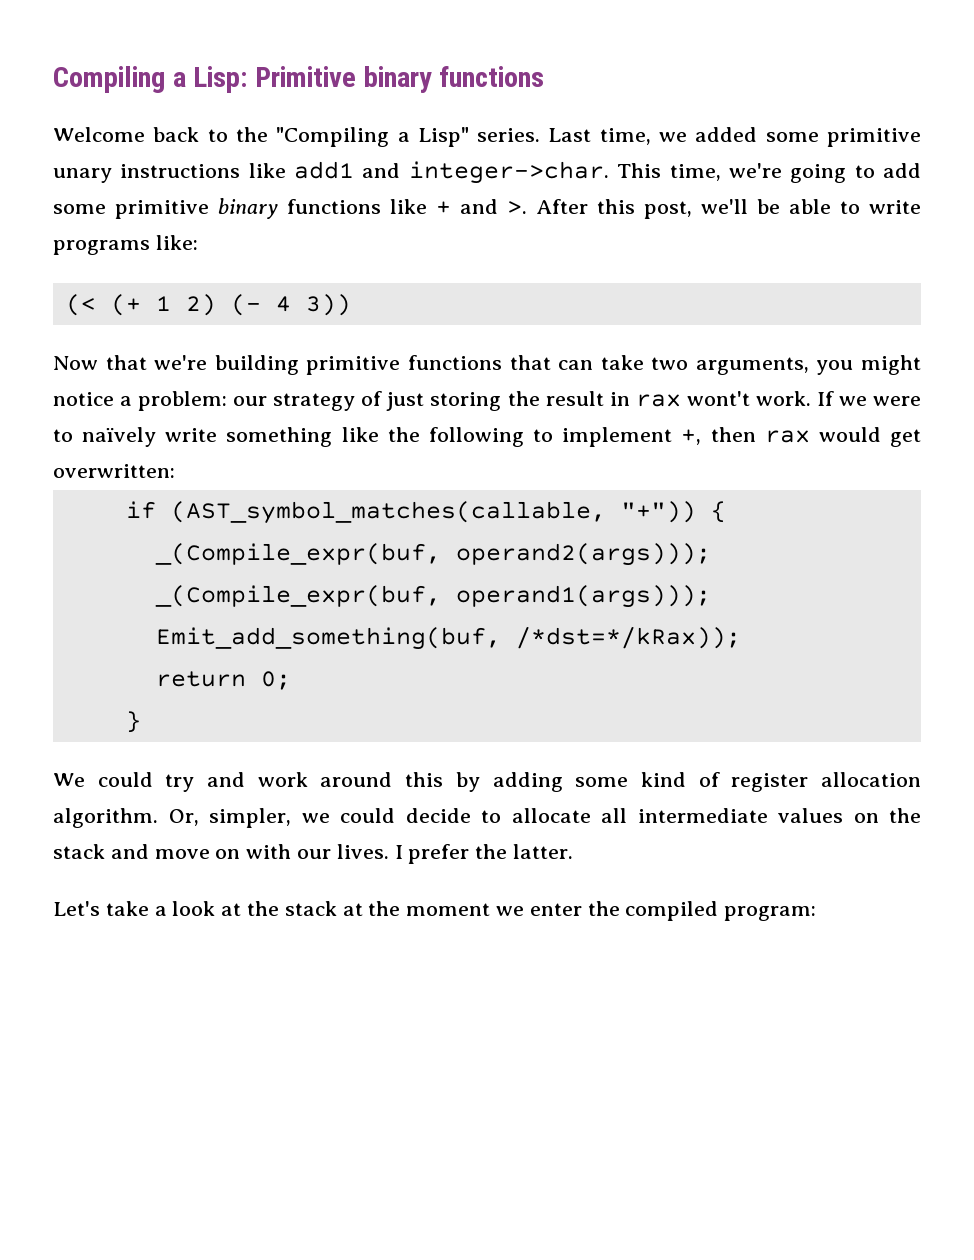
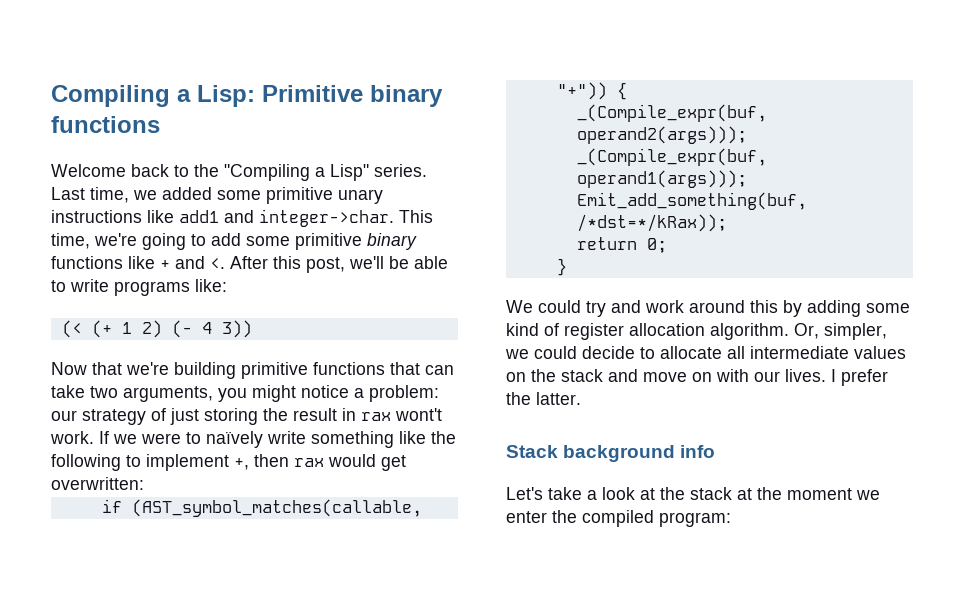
[507,201,527,214] >. -> [210,258,225,269] <.
(574, 851) none -> [506,445,716,462] // Stack background info

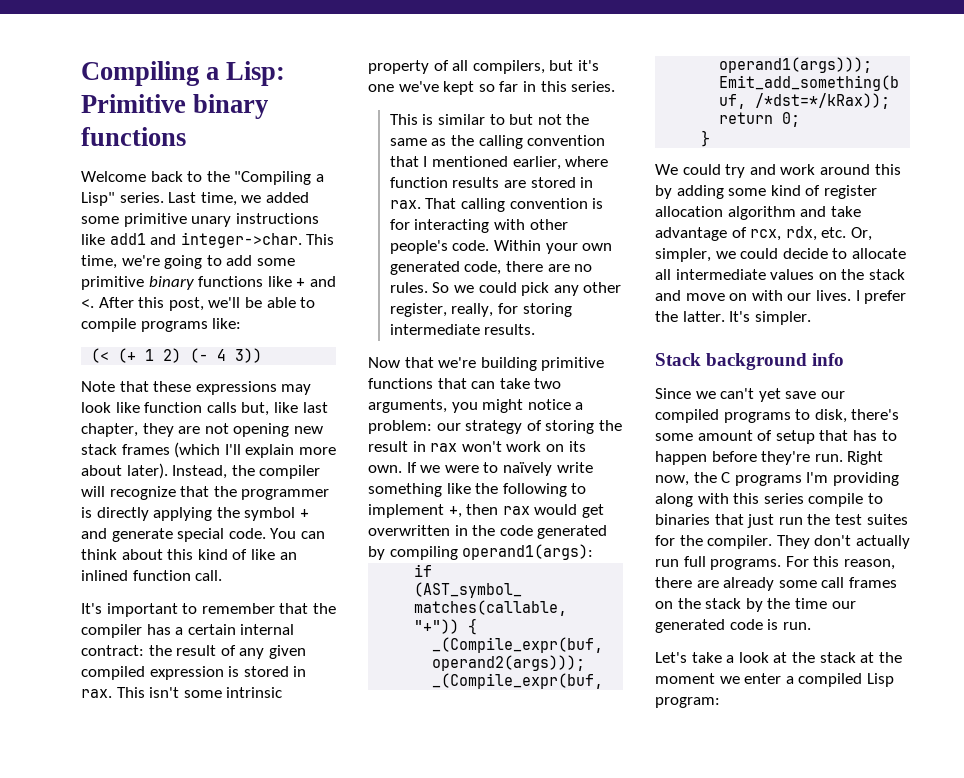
[70,279,109,292] write -> [81,318,136,332] compile
(252, 329) none -> [81,381,312,395] [81,402,328,416] [81,423,323,437] [81,442,336,458] [81,463,321,479] [81,486,330,500] [81,507,309,521] [81,528,325,542] [81,549,297,560] [81,570,223,581] [81,603,336,617] [81,624,295,638] [81,645,306,659] [81,666,307,680] [81,687,283,698] [368,60,599,74] [368,81,616,95] [389,114,590,125] [389,135,606,149] [389,156,609,170] [389,177,594,188] [389,198,604,212] [389,219,568,233] [389,240,613,254] [389,261,593,275] [389,282,622,296] [389,303,572,317] [389,324,536,335] // Note that these expressions may look like function calls but, like last chapter, they are not opening new stack frames (which I'll explain more about later). Instead, the compiler will recognize that the programmer is directly applying the symbol + and generate special code. You can think about this kind of like an inlined function call. // It's important to remember that the compiler has a certain internal contract: the result of any given compiled expression is stored in rax. This isn't some intrinsic property of all compilers, but it's one we've kept so far in this series. // This is similar to but not the same as the calling convention that I mentioned earlier, where function results are stored in rax. That calling convention is for interacting with other people's code. Within your own generated code, there are no rules. So we could pick any other register, really, for storing intermediate results.
[170,408,199,425] just -> (542, 425) none
[395,408,442,421] [50,431,94,444] wont't work. -> [461,441,586,452] [368,465,402,473] won't work on its own.
[51,477,144,490] overwritten: -> [368,525,608,539] [368,544,594,560] overwritten in the code generated by compiling operand1(args):
[710,323,789,340] algorithm. -> [727,206,861,220] [655,226,847,241] algorithm and take advantage of rcx, rdx, etc.
(581, 398) none -> [729,311,811,325] It's simpler.
(716, 451) none -> [655,388,845,402] [655,409,900,423] [655,430,897,444] [655,451,884,465] [655,472,899,486] [655,493,883,507] [655,514,908,528] [655,535,910,549] [655,556,895,570] [655,577,897,591] [655,598,856,612] [655,619,811,633] // Since we can't yet save our compiled programs to disk, there's some amount of setup that has to happen before they're run. Right now, the C programs I'm providing along with this series compile to binaries that just run the test suites for the compiler. They don't actually run full programs. For this reason, there are already some call frames on the stack by the time our generated code is run.
[552,510,654,527] the compiled -> [785,673,894,687] a compiled Lisp

